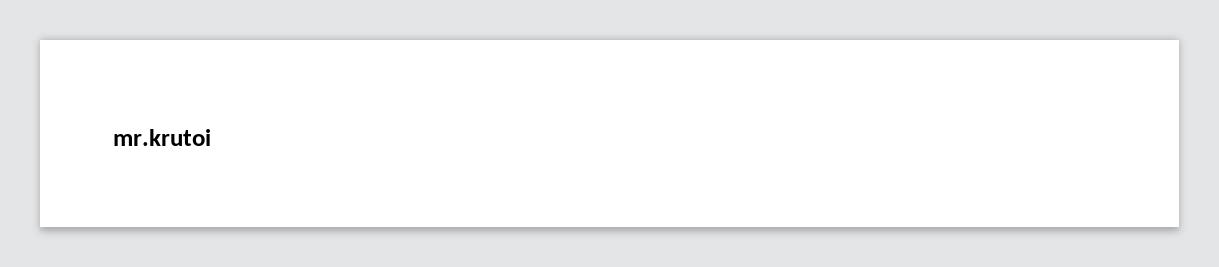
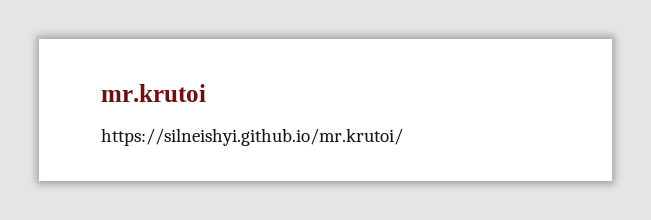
(211, 137) none -> [101,128,403,146] // https://silneishyi.github.io/mr.krutoi/

